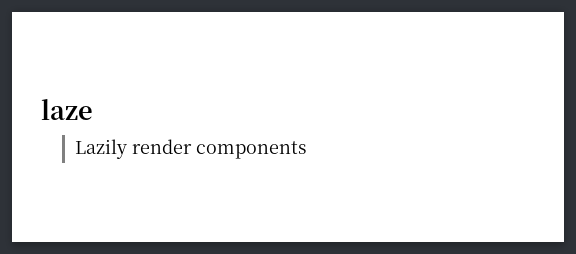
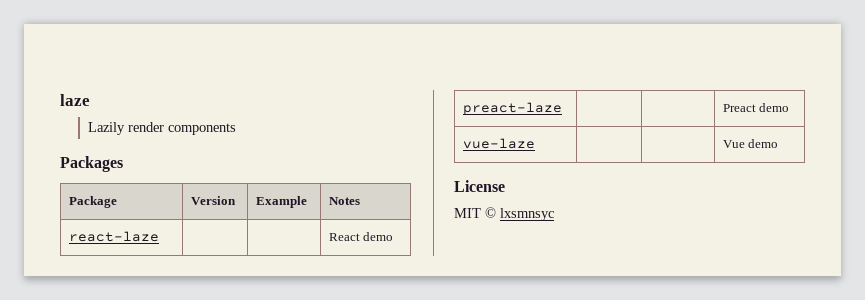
(307, 150) none -> [60,156,123,172] [68,196,117,208] [190,196,236,205] [255,196,307,208] [328,197,360,205] [68,231,159,242] [328,232,394,241] [462,102,562,115] [722,103,790,112] [462,138,535,149] [722,139,779,148] [454,180,505,192] [454,207,554,221] // Packages // Package | Version | Example | Notes // react-laze | | | React demo // preact-laze | | | Preact demo // vue-laze | | | Vue demo // License // MIT © lxsmnsyc

